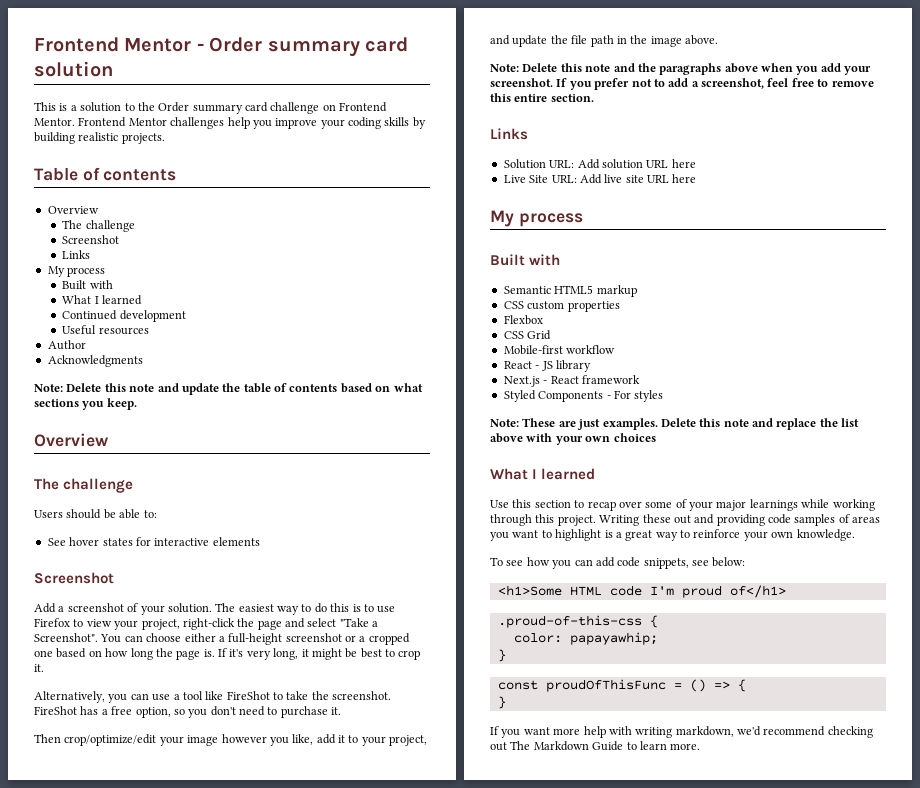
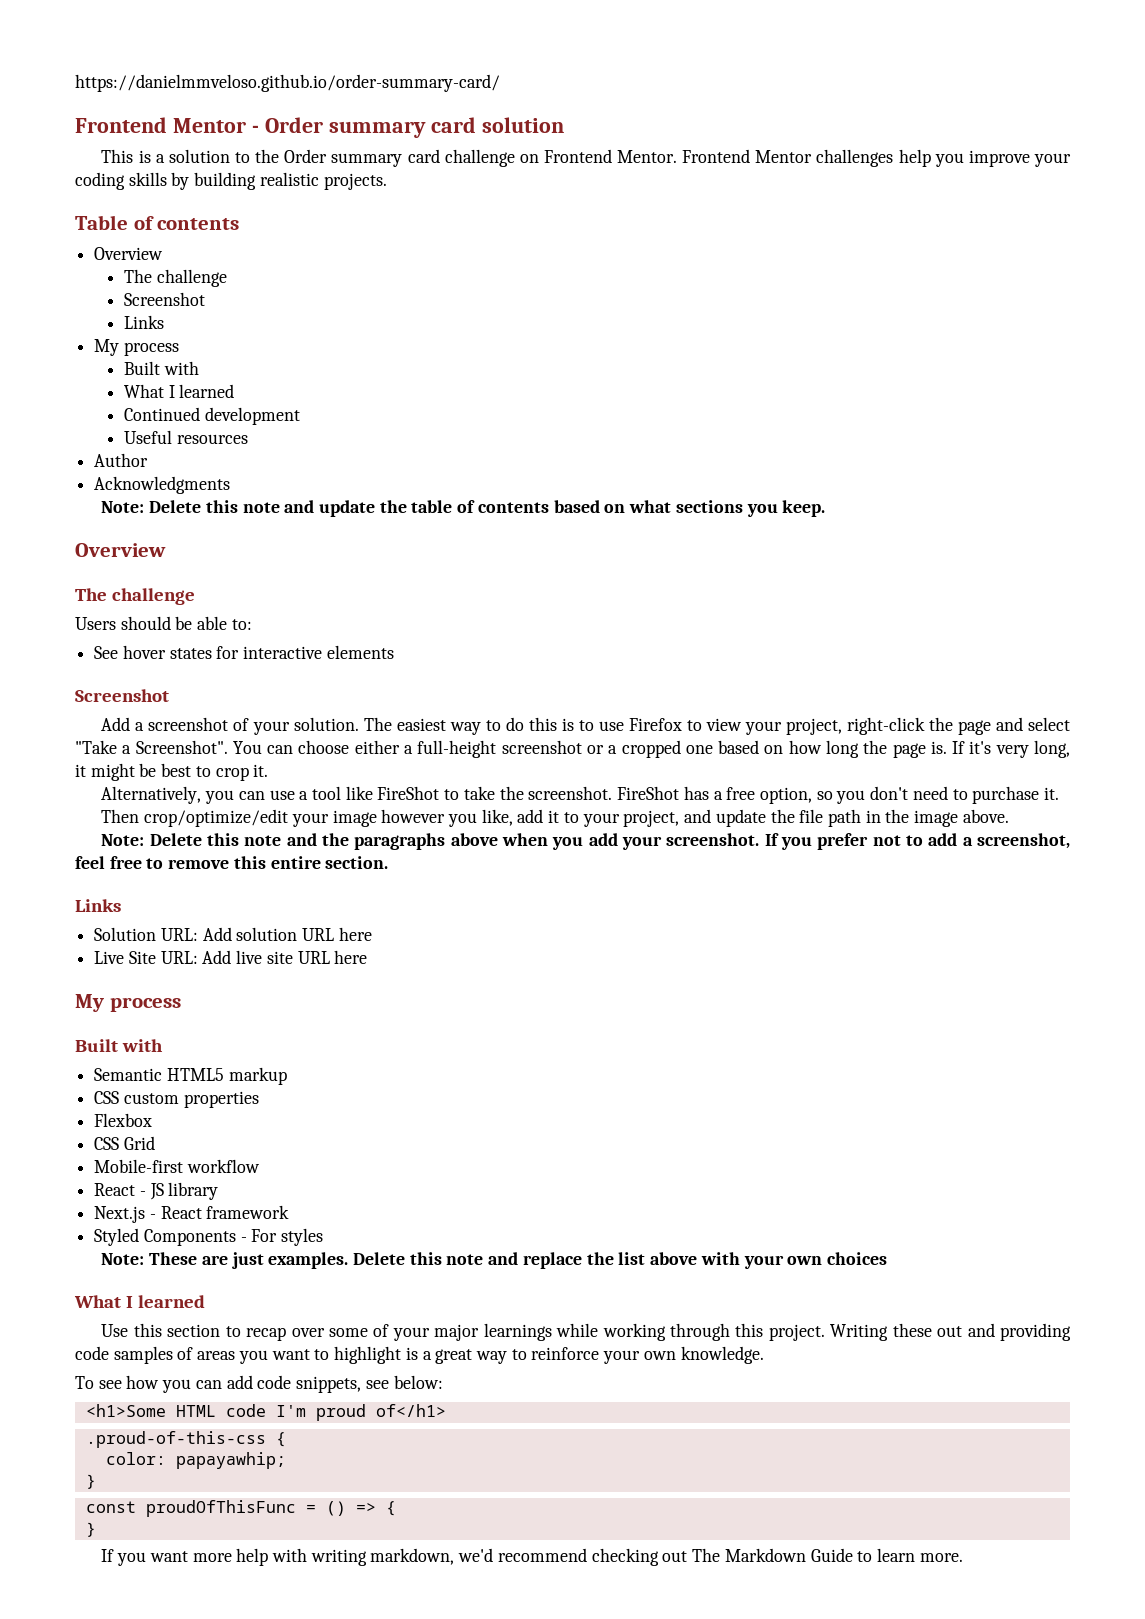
(34, 44) none -> [75,74,500,92] https://danielmmveloso.github.io/order-summary-card/ //

